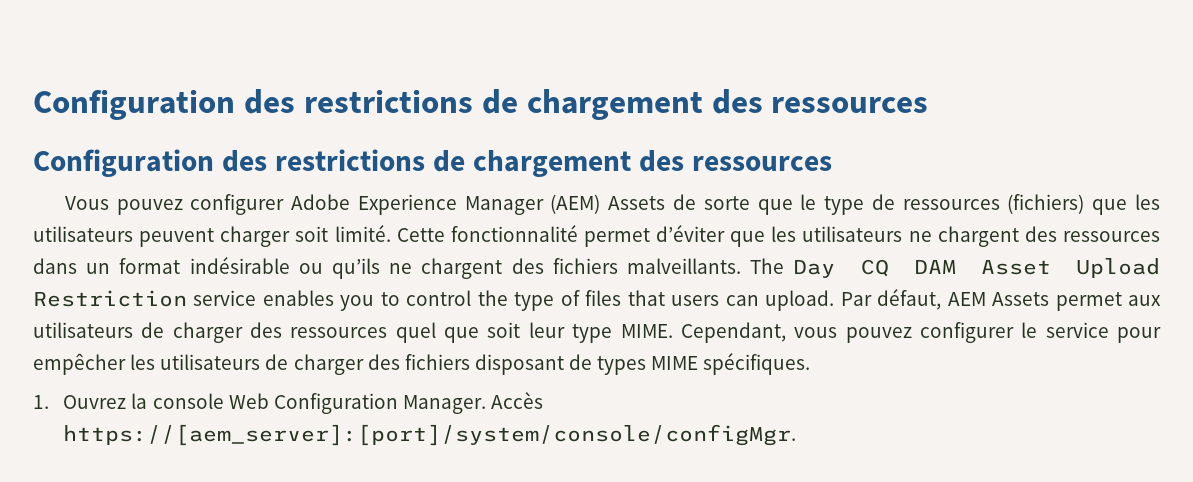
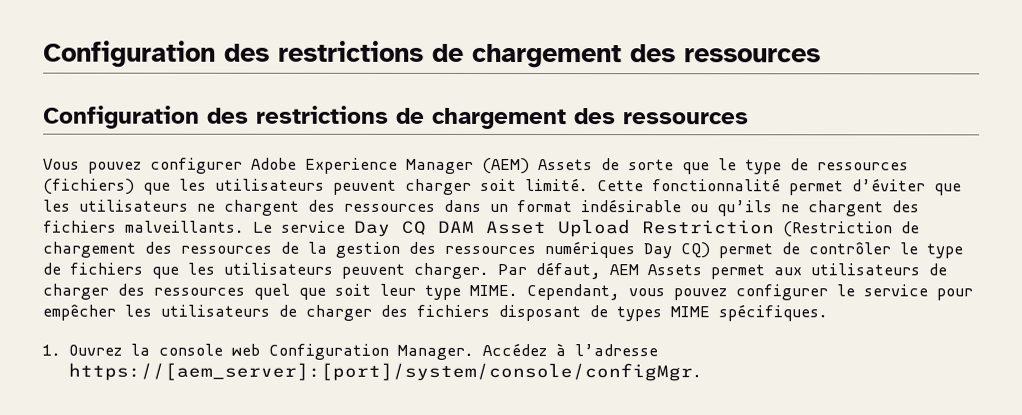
[750,258,785,274] The -> [252,220,345,233] Le service
[193,290,835,311] service enables you to control the type of files that users can upload. -> [782,221,919,238] [42,241,963,259] [42,262,489,279] (Restriction de chargement des ressources de la gestion des ressources numériques Day CQ) permet de contrôler le type de fichiers que les utilisateurs peuvent charger.
[228,393,269,409] Web -> [231,343,261,356] web
[491,392,544,409] Accès -> [482,342,659,357] Accédez à l’adresse

